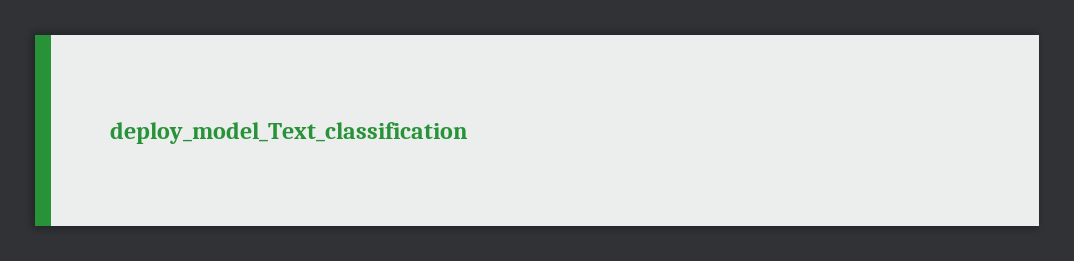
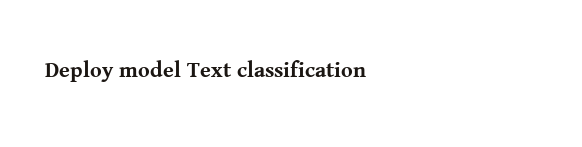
[110,122,468,144] deploy_model_Text_classification -> [45,60,366,82] Deploy model Text classification

